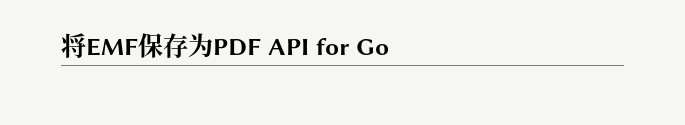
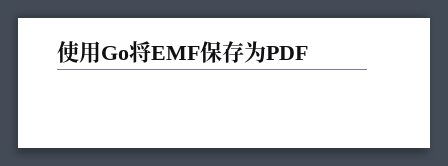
(61, 45) none -> [57,41,129,63] 使用Go
[267,38,390,55] API for Go -> (308, 53) none

